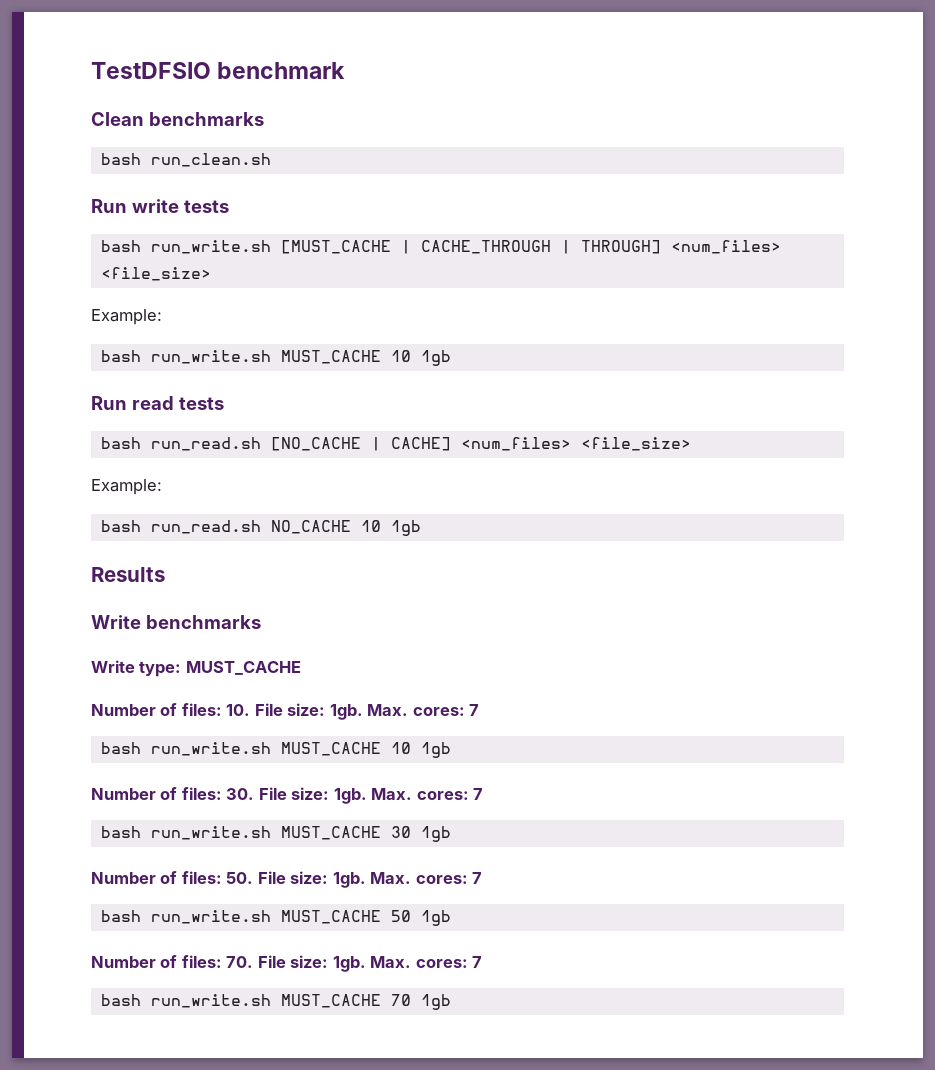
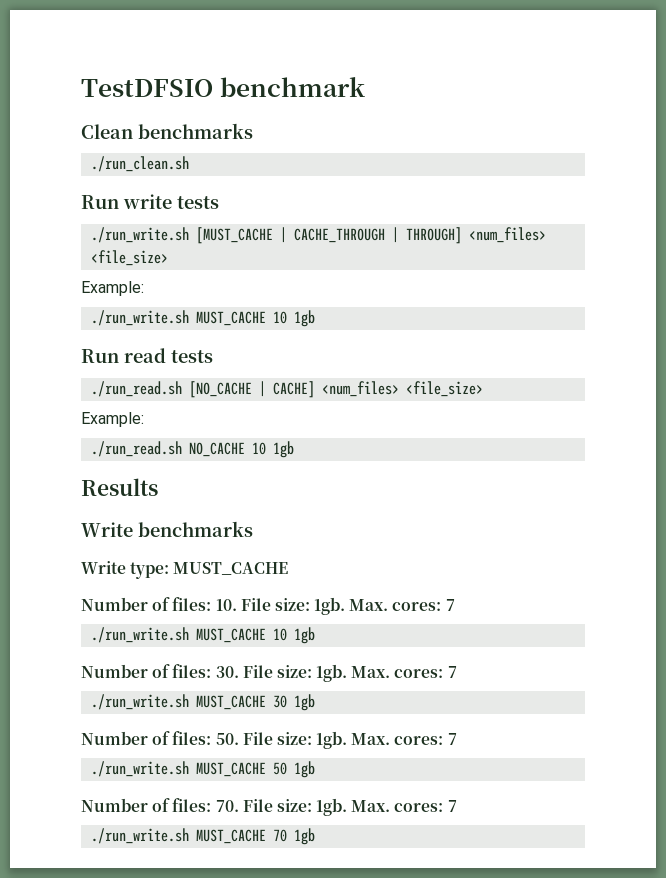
[100,153,271,167] bash run_clean.sh -> [90,156,189,172] ./run_clean.sh
[100,240,271,254] bash run_write.sh -> [90,227,189,243] ./run_write.sh
[100,350,271,364] bash run_write.sh -> [90,310,189,326] ./run_write.sh
[100,437,261,451] bash run_read.sh -> [90,381,182,397] ./run_read.sh
[100,520,261,534] bash run_read.sh -> [90,441,182,457] ./run_read.sh
[100,742,271,756] bash run_write.sh -> [90,627,189,643] ./run_write.sh
[100,826,271,840] bash run_write.sh -> [90,694,189,710] ./run_write.sh
[100,910,271,924] bash run_write.sh -> [90,761,189,777] ./run_write.sh
[100,994,271,1008] bash run_write.sh -> [90,828,189,844] ./run_write.sh

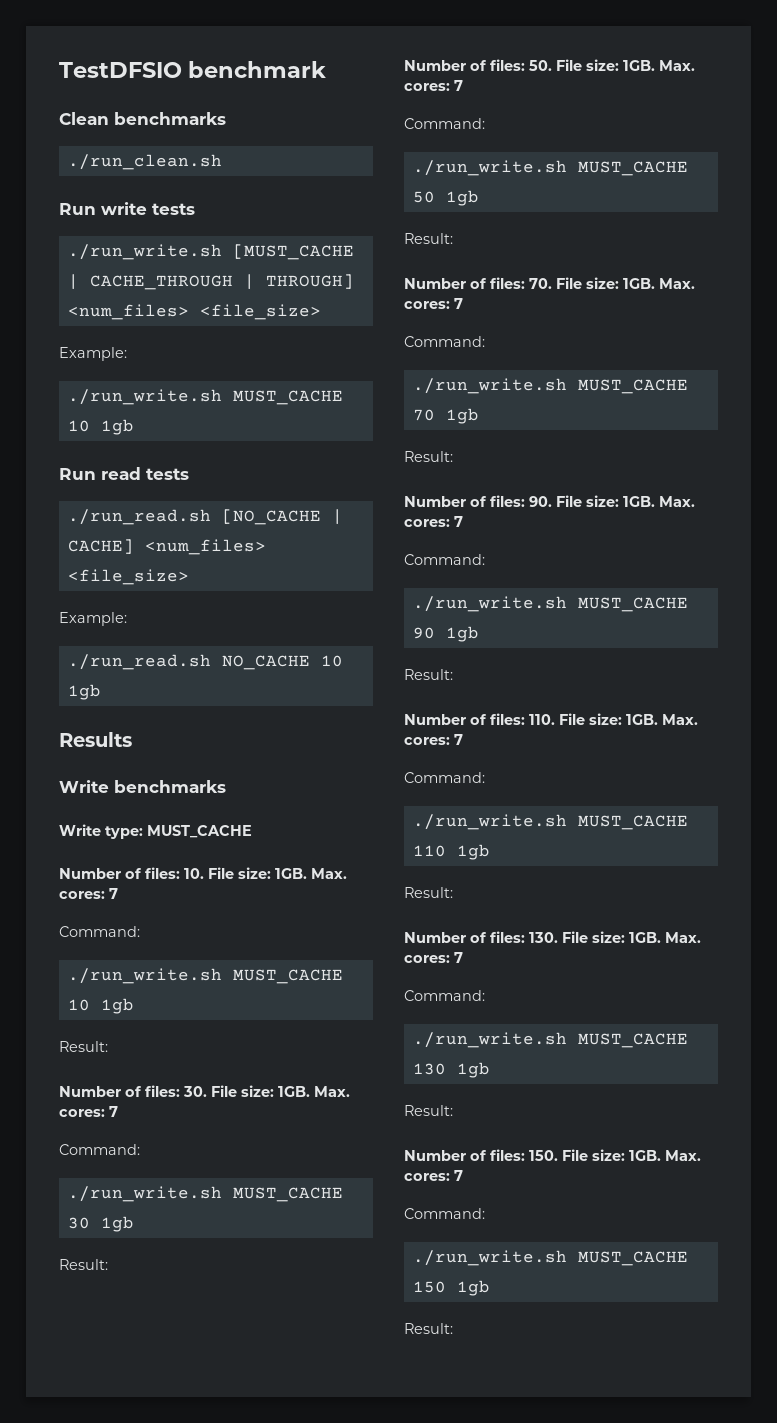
[314,597,455,615] [90,627,315,644] 1gb. Max. cores: 7 // ./run_write.sh MUST_CACHE 10 1gb -> [275,868,347,879] [59,888,118,899] [59,926,140,937] [67,968,343,984] [67,998,134,1014] [59,1041,108,1052] 1GB. Max. cores: 7 // Command: // ./run_write.sh MUST_CACHE 10 1gb // Result:
[316,664,457,682] 1gb. Max. cores: 7 -> [278,1086,350,1097] [59,1106,118,1117] [59,1144,140,1155] 1GB. Max. cores: 7 // Command:
(315, 702) none -> [59,1259,108,1270] // Result:
[316,731,457,749] 1gb. Max. cores: 7 -> [623,60,695,71] [404,80,463,91] [404,118,485,129] 1GB. Max. cores: 7 // Command:
(315, 769) none -> [404,233,453,244] // Result:
[316,798,457,816] 1gb. Max. cores: 7 -> [623,278,695,289] [404,298,463,309] [404,336,485,347] 1GB. Max. cores: 7 // Command:
(315, 836) none -> [404,451,453,462] [404,495,695,507] [404,516,463,527] [404,554,485,565] [412,596,688,612] [412,626,479,642] [404,669,453,680] [404,713,698,725] [404,734,463,745] [404,772,485,783] [412,814,688,830] [412,844,490,860] [404,887,453,898] [404,931,701,943] [404,952,463,963] [404,990,485,1001] [412,1032,688,1048] [412,1062,490,1078] [404,1105,453,1116] [404,1149,701,1161] [404,1170,463,1181] [404,1208,485,1219] [412,1250,688,1266] [412,1280,490,1296] [404,1323,453,1334] // Result: // Number of files: 90. File size: 1GB. Max. cores: 7 // Command: // ./run_write.sh MUST_CACHE 90 1gb // Result: // Number of files: 110. File size: 1GB. Max. cores: 7 // Command: // ./run_write.sh MUST_CACHE 110 1gb // Result: // Number of files: 130. File size: 1GB. Max. cores: 7 // Command: // ./run_write.sh MUST_CACHE 130 1gb // Result: // Number of files: 150. File size: 1GB. Max. cores: 7 // Command: // ./run_write.sh MUST_CACHE 150 1gb // Result:

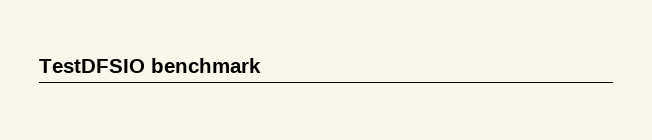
[59,112,226,125] [67,154,222,170] [59,202,195,215] [67,244,354,260] [67,274,354,290] [67,304,321,320] [59,347,127,361] [67,389,343,405] [67,419,134,435] [59,467,189,480] [67,509,343,525] [67,539,266,555] [67,569,189,585] [59,612,127,626] [67,654,343,670] [67,684,101,700] [59,732,132,747] [59,780,226,793] [59,824,252,839] [59,867,347,879] [59,888,118,899] [59,926,140,937] [67,968,343,984] [67,998,134,1014] [59,1041,108,1052] [59,1085,350,1097] [59,1106,118,1117] [59,1144,140,1155] [67,1186,343,1202] [67,1216,134,1232] [59,1259,108,1270] [404,59,695,71] [404,80,463,91] [404,118,485,129] [412,160,688,176] [412,190,479,206] [404,233,453,244] [404,277,695,289] [404,298,463,309] [404,336,485,347] [412,378,688,394] [412,408,479,424] [404,451,453,462] [404,495,695,507] [404,516,463,527] [404,554,485,565] [412,596,688,612] [412,626,479,642] [404,669,453,680] [404,713,698,725] [404,734,463,745] [404,772,485,783] [412,814,688,830] [412,844,490,860] [404,887,453,898] [404,931,701,943] [404,952,463,963] [404,990,485,1001] [412,1032,688,1048] [412,1062,490,1078] [404,1105,453,1116] [404,1149,701,1161] [404,1170,463,1181] [404,1208,485,1219] [412,1250,688,1266] [412,1280,490,1296] [404,1323,453,1334] // Clean benchmarks // ./run_clean.sh // Run write tests // ./run_write.sh [MUST_CACHE | CACHE_THROUGH | THROUGH] <num_files> <file_size> // Example: // ./run_write.sh MUST_CACHE 10 1gb // Run read tests // ./run_read.sh [NO_CACHE | CACHE] <num_files> <file_size> // Example: // ./run_read.sh NO_CACHE 10 1gb // Results // Write benchmarks // Write type: MUST_CACHE // Number of files: 10. File size: 1GB. Max. cores: 7 // Command: // ./run_write.sh MUST_CACHE 10 1gb // Result: // Number of files: 30. File size: 1GB. Max. cores: 7 // Command: // ./run_write.sh MUST_CACHE 30 1gb // Result: // Number of files: 50. File size: 1GB. Max. cores: 7 // Command: // ./run_write.sh MUST_CACHE 50 1gb // Result: // Number of files: 70. File size: 1GB. Max. cores: 7 // Command: // ./run_write.sh MUST_CACHE 70 1gb // Result: // Number of files: 90. File size: 1GB. Max. cores: 7 // Command: // ./run_write.sh MUST_CACHE 90 1gb // Result: // Number of files: 110. File size: 1GB. Max. cores: 7 // Command: // ./run_write.sh MUST_CACHE 110 1gb // Result: // Number of files: 130. File size: 1GB. Max. cores: 7 // Command: // ./run_write.sh MUST_CACHE 130 1gb // Result: // Number of files: 150. File size: 1GB. Max. cores: 7 // Command: // ./run_write.sh MUST_CACHE 150 1gb // Result: -> (261, 65) none

